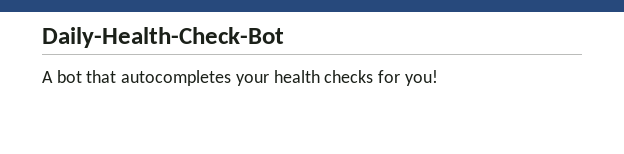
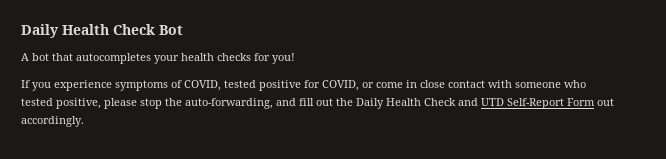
[42,27,284,48] Daily-Health-Check-Bot -> [21,24,183,38] Daily Health Check Bot
(438, 78) none -> [21,80,586,91] [21,98,614,109] [21,116,84,127] // If you experience symptoms of COVID, tested positive for COVID, or come in close contact with someone who tested positive, please stop the auto-forwarding, and fill out the Daily Health Check and UTD Self-Report Form out accordingly.

